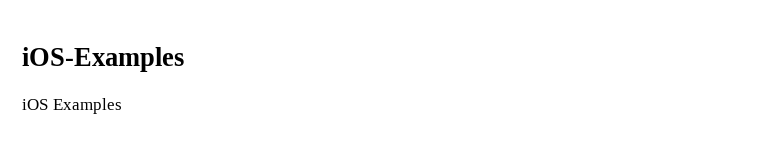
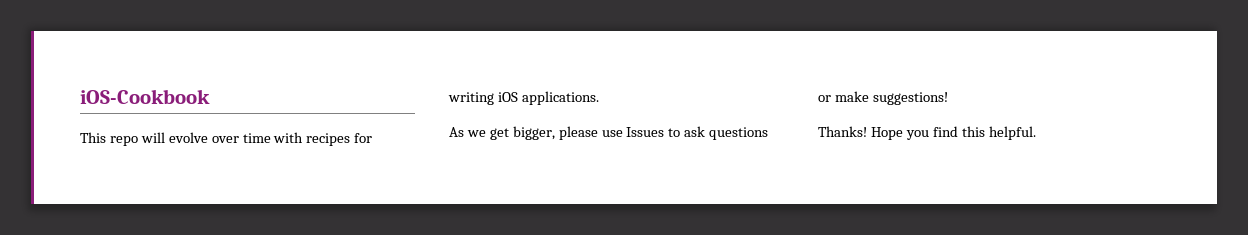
[22,47,184,72] [22,98,122,114] iOS-Examples // iOS Examples -> [80,89,210,104] [80,132,373,146] [448,91,599,105] [449,126,769,140] [818,91,948,105] [818,126,1036,140] iOS-Cookbook // This repo will evolve over time with recipes for writing iOS applications. // As we get bigger, please use Issues to ask questions or make suggestions! // Thanks! Hope you find this helpful.

